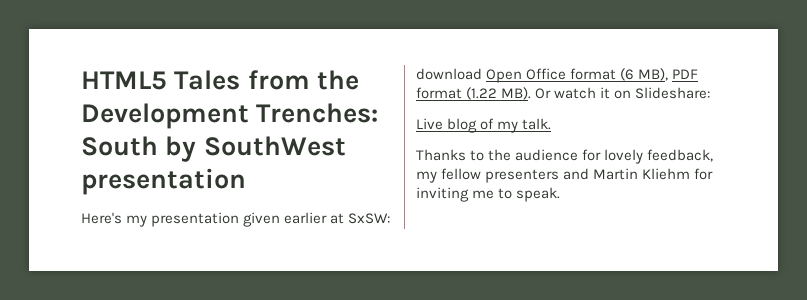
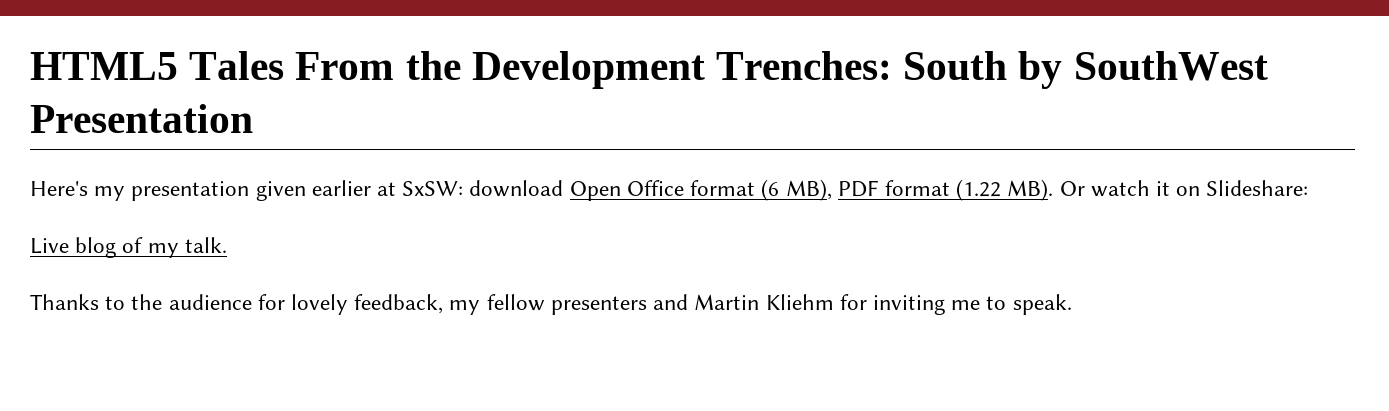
[247,70,310,90] from -> [295,52,395,80] From
[81,168,246,195] presentation -> [30,104,253,133] Presentation

